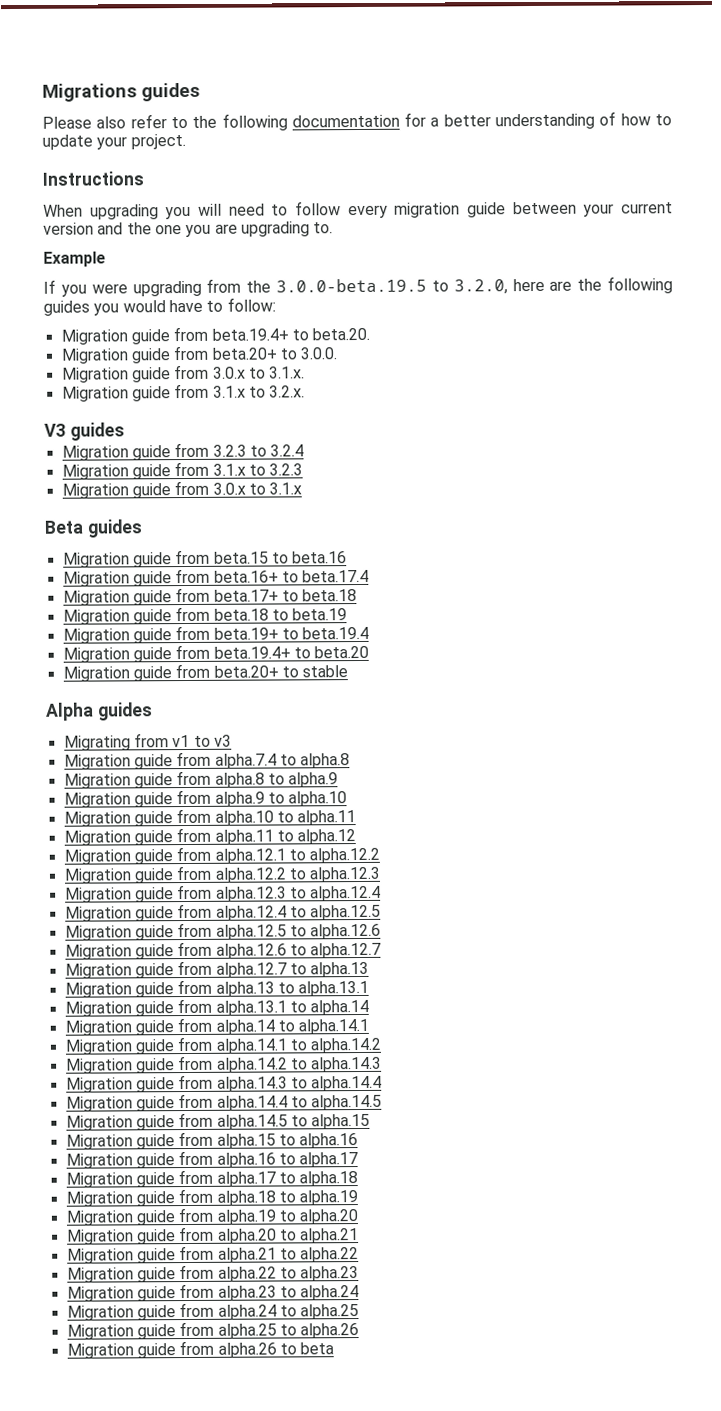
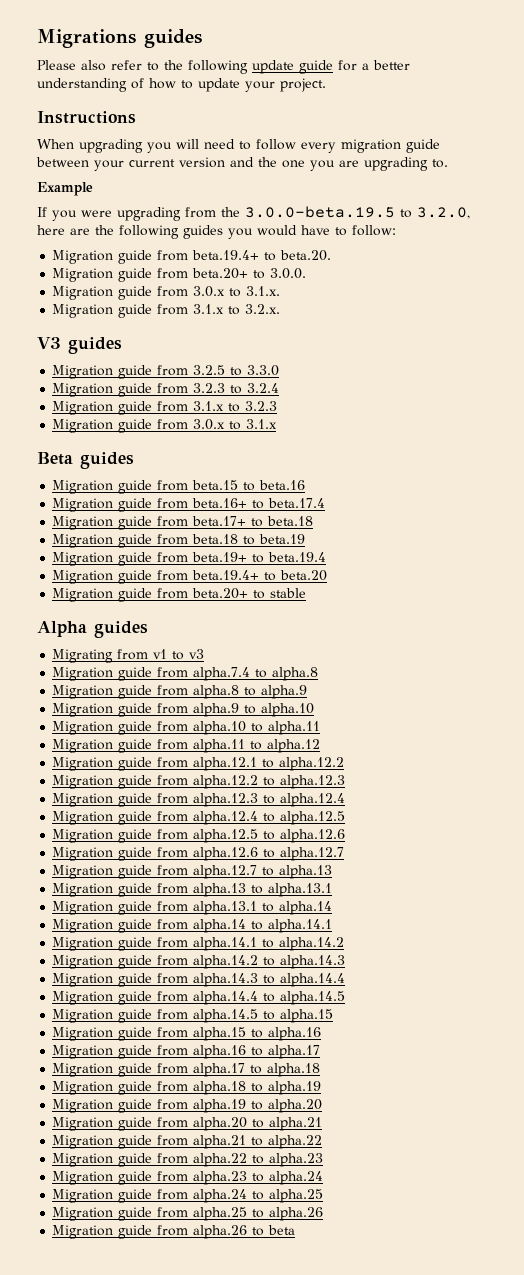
[291,114,400,128] documentation -> [252,60,333,74] update guide
(125, 431) none -> [52,365,280,379] // Migration guide from 3.2.5 to 3.3.0

